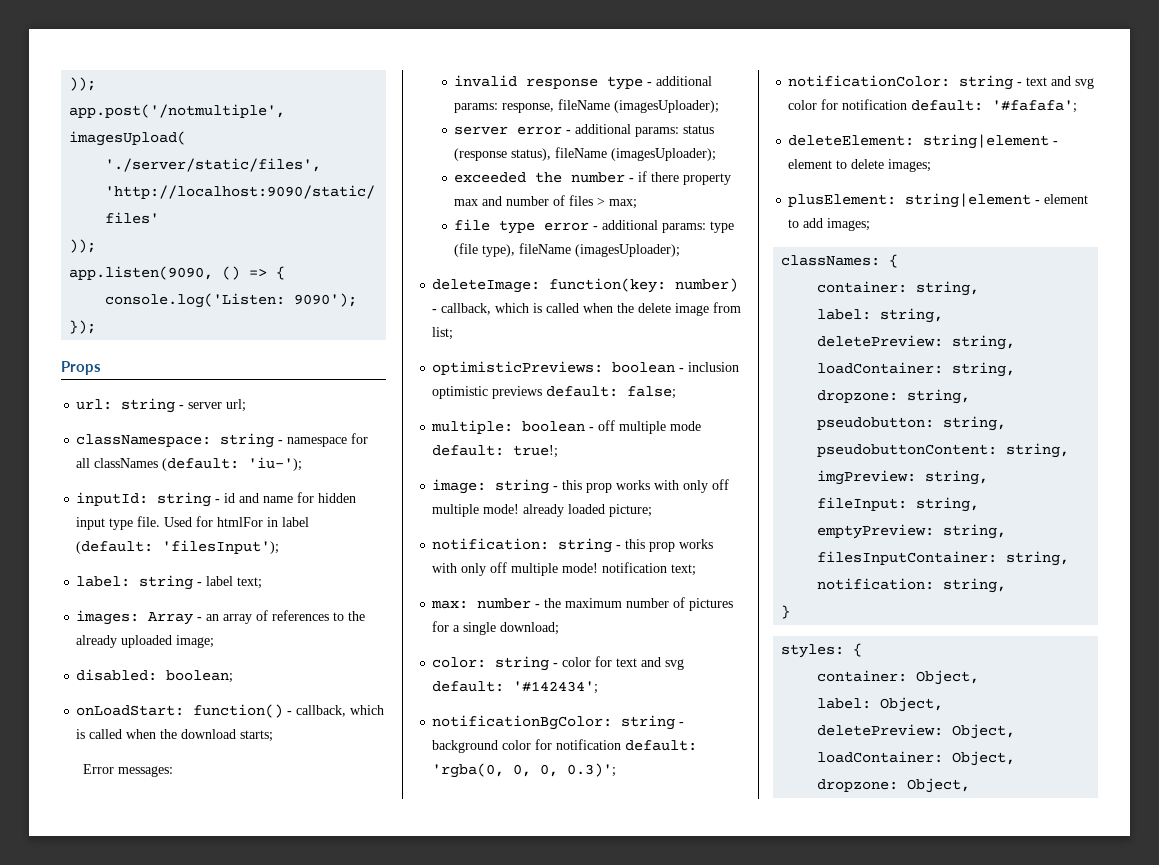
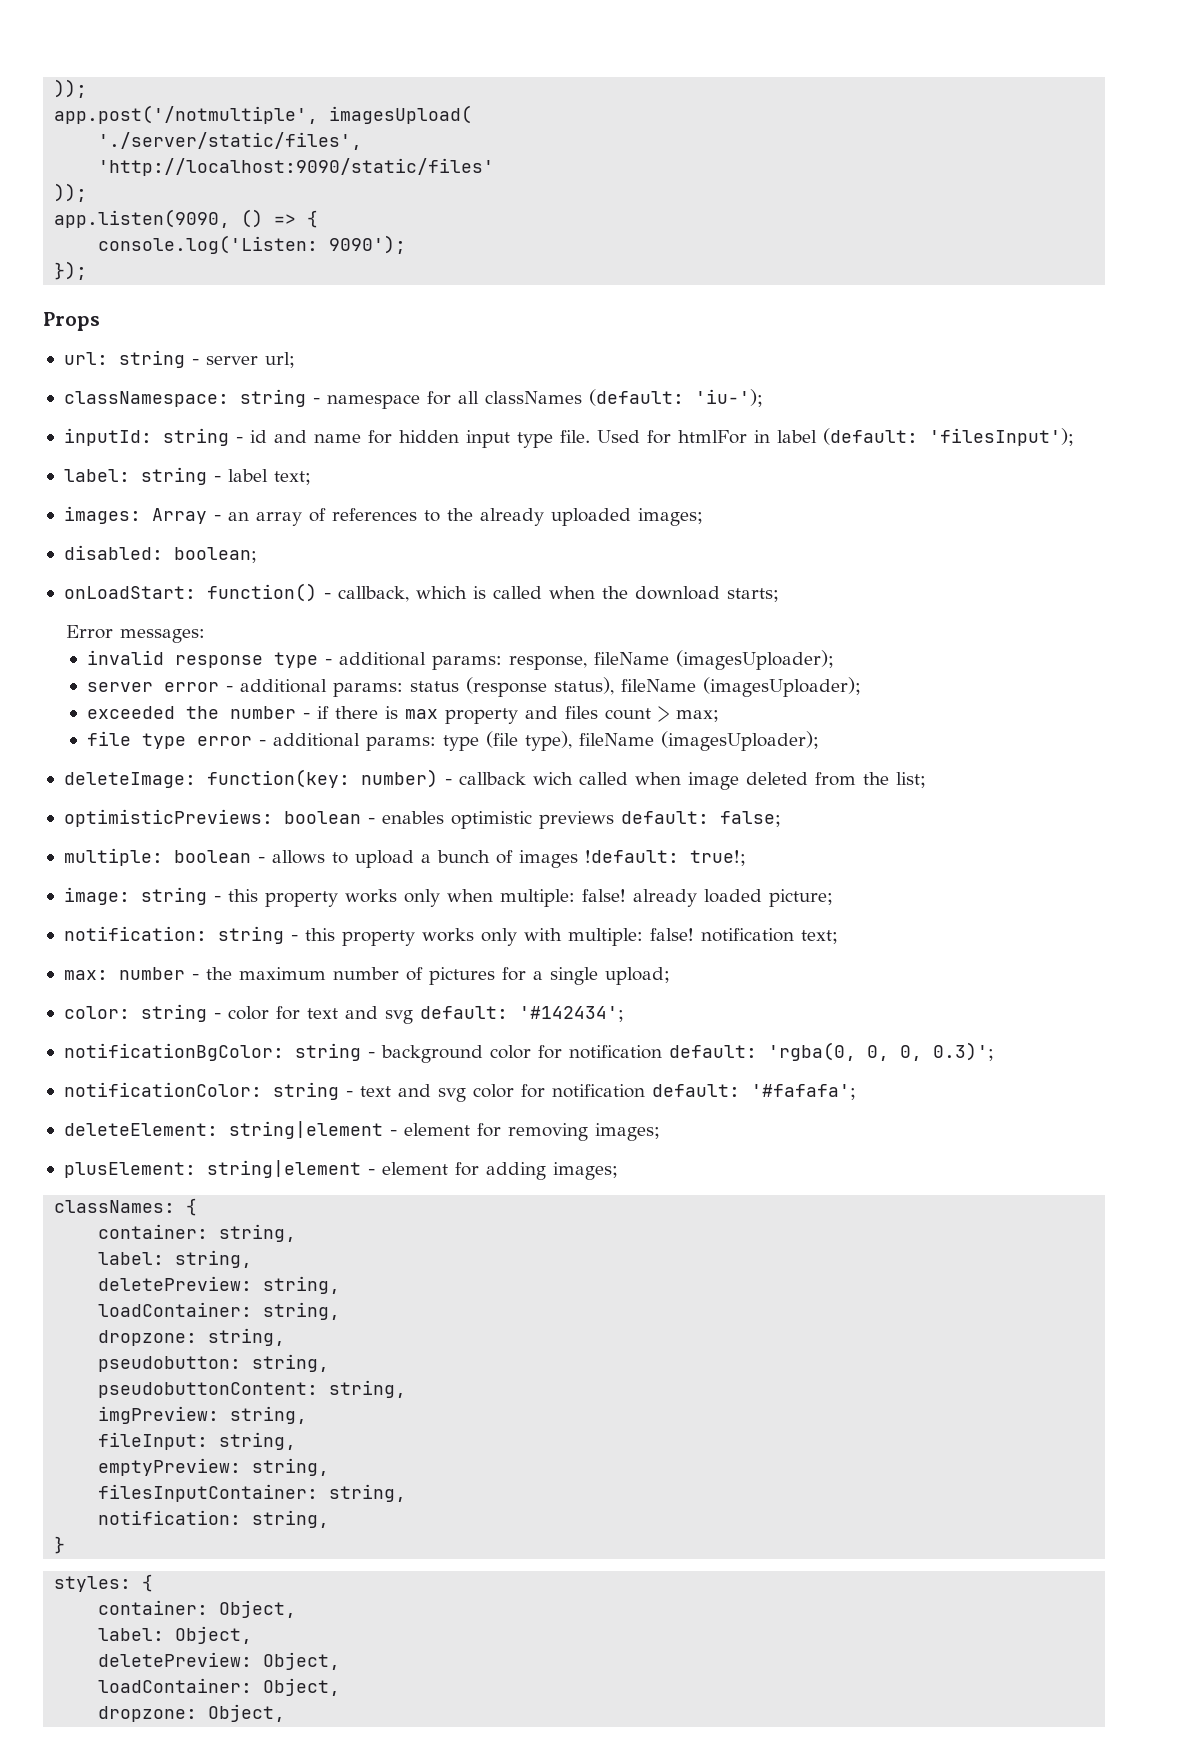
[176,635,215,648] image; -> [637,508,703,526] images;
[683,173,732,185] [454,195,594,206] property max and number of files -> [384,706,651,724] is max property and files count
[441,302,742,316] callback, which is called when the delete image from -> [458,772,889,790] callback wich called when image deleted from the
[688,362,740,372] inclusion -> [381,811,444,824] enables
[598,420,702,434] [432,445,505,456] off multiple mode default: -> [271,850,679,868] allows to upload a bunch of images !default:
[586,479,730,493] [432,504,520,517] prop works with only off multiple mode! -> [264,889,626,907] property works only when multiple: false!
[649,539,714,552] [432,562,599,576] prop works with only off multiple mode! -> [341,928,694,946] property works only with multiple: false!
[500,622,560,635] download; -> [604,967,670,985] upload;
[836,159,885,169] to delete -> [476,1123,588,1141] for removing
[788,218,824,228] to add -> [454,1162,546,1180] for adding

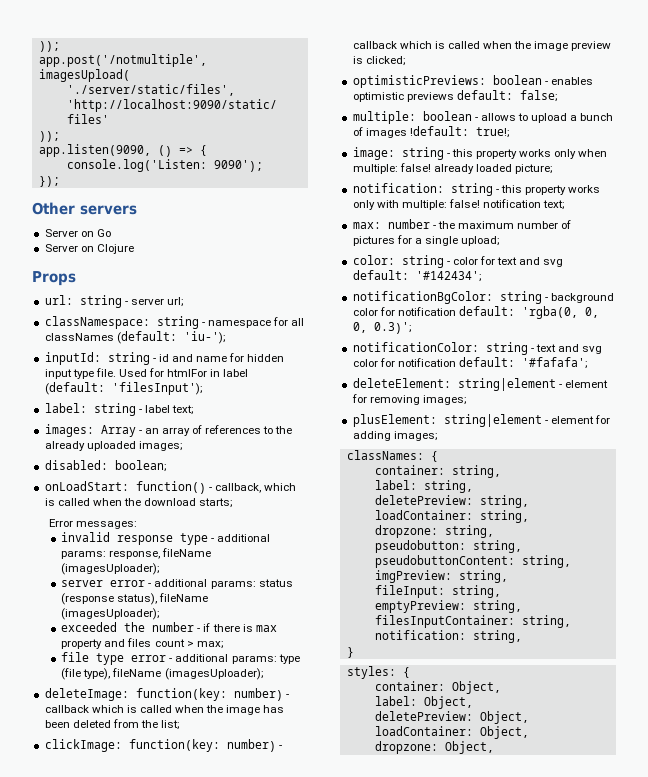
(88, 270) none -> [32,202,137,215] [44,229,111,237] [44,244,134,254] // Other servers // Server on Go // Server on Clojure
[532,772,926,790] wich called when image deleted from the list; -> [91,705,285,715] [44,719,181,730] [44,739,282,752] [352,41,612,51] [352,56,406,66] which is called when the image has been deleted from the list; // clickImage: function(key: number) - callback which is called when the image preview is clicked;

